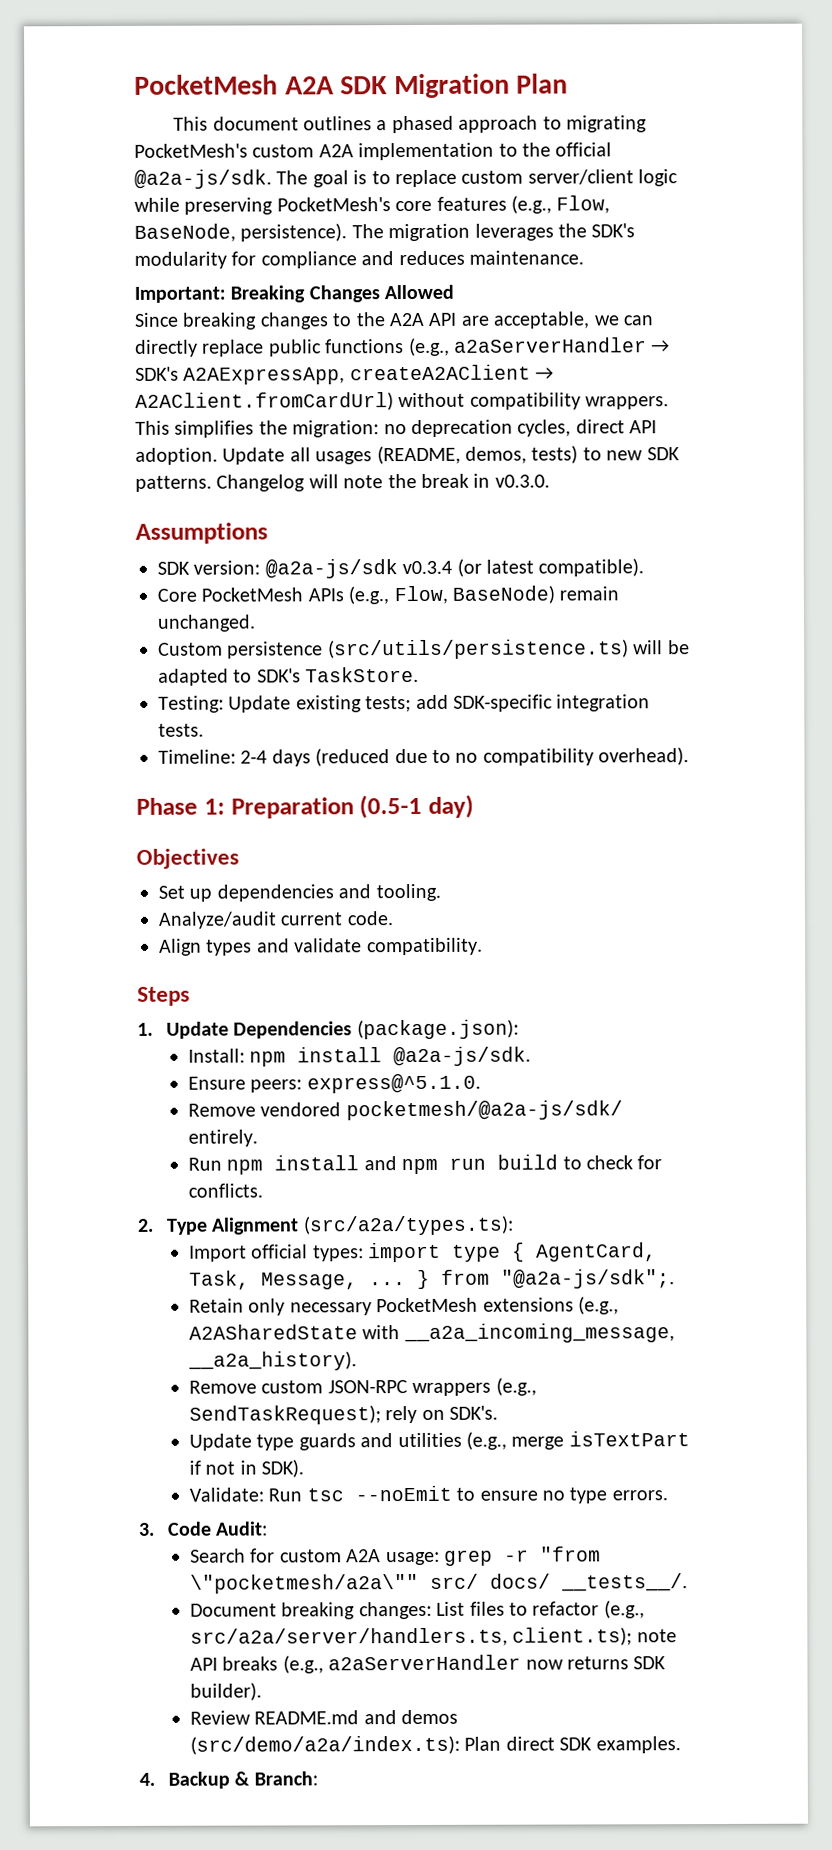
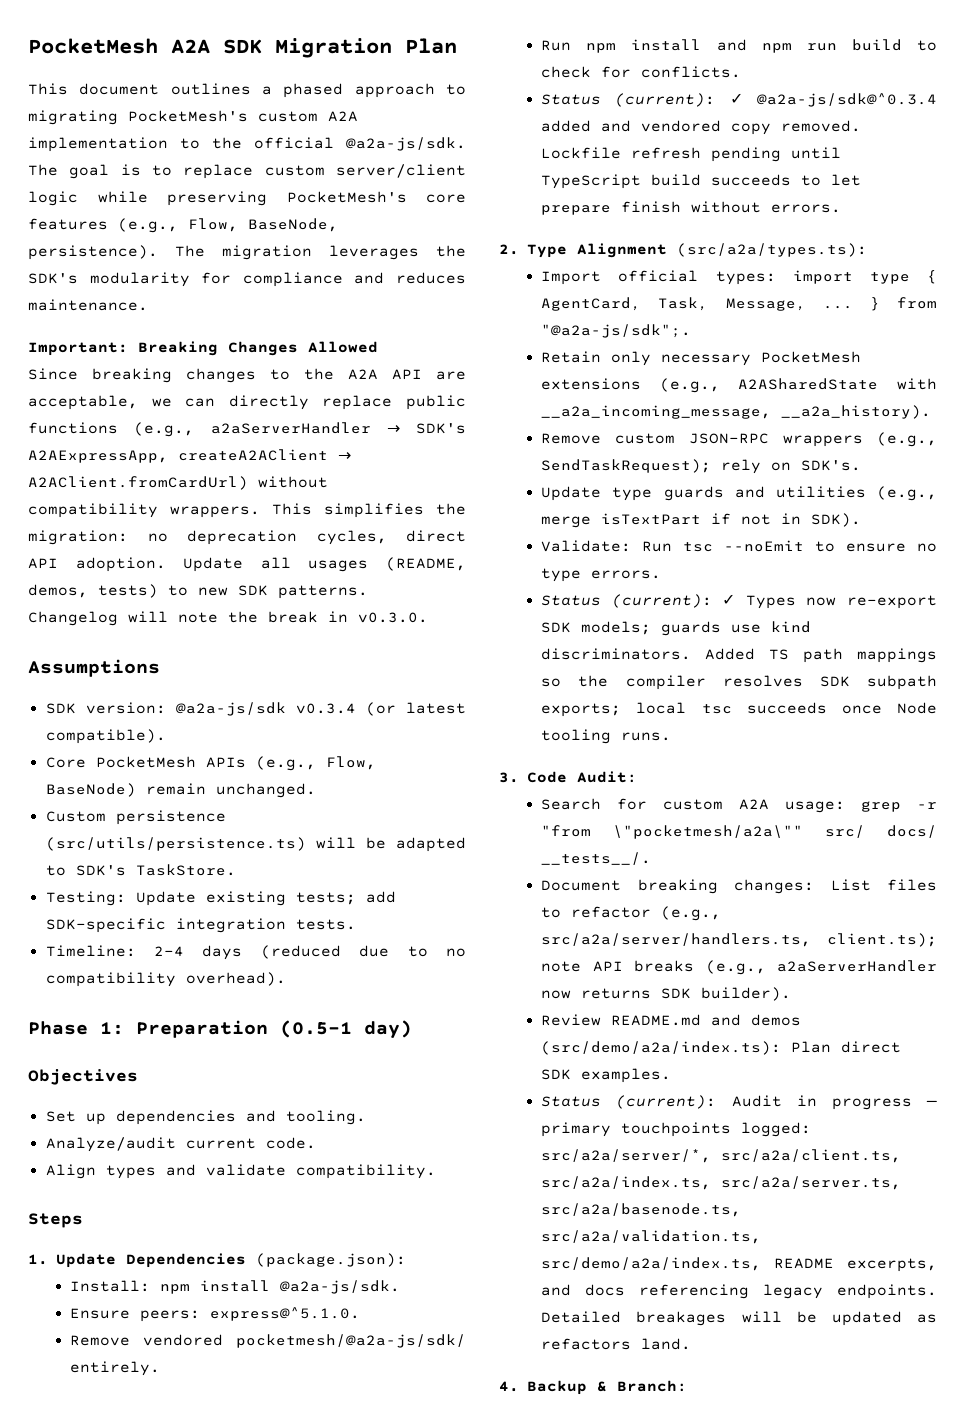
(263, 1190) none -> [541,93,937,107] [541,120,862,135] [541,147,842,162] [541,174,862,189] [541,201,842,215] // Status (current): ✓ @a2a-js/sdk@^0.3.4 added and vendored copy removed. Lockfile refresh pending until TypeScript build succeeds to let prepare finish without errors.
(668, 1495) none -> [541,594,937,609] [541,621,812,636] [541,648,937,663] [541,675,937,690] [541,702,937,717] [541,729,672,744] // Status (current): ✓ Types now re-export SDK models; guards use kind discriminators. Added TS path mappings so the compiler resolves SDK subpath exports; local tsc succeeds once Node tooling runs.
(681, 1745) none -> [541,1095,937,1110] [541,1122,812,1137] [541,1149,902,1163] [541,1176,902,1190] [541,1203,742,1217] [541,1230,762,1244] [541,1257,937,1272] [541,1284,937,1299] [541,1311,937,1326] [541,1338,692,1350] // Status (current): Audit in progress — primary touchpoints logged: src/a2a/server/*, src/a2a/client.ts, src/a2a/index.ts, src/a2a/server.ts, src/a2a/basenode.ts, src/a2a/validation.ts, src/demo/a2a/index.ts, README excerpts, and docs referencing legacy endpoints. Detailed breakages will be updated as refactors land.

